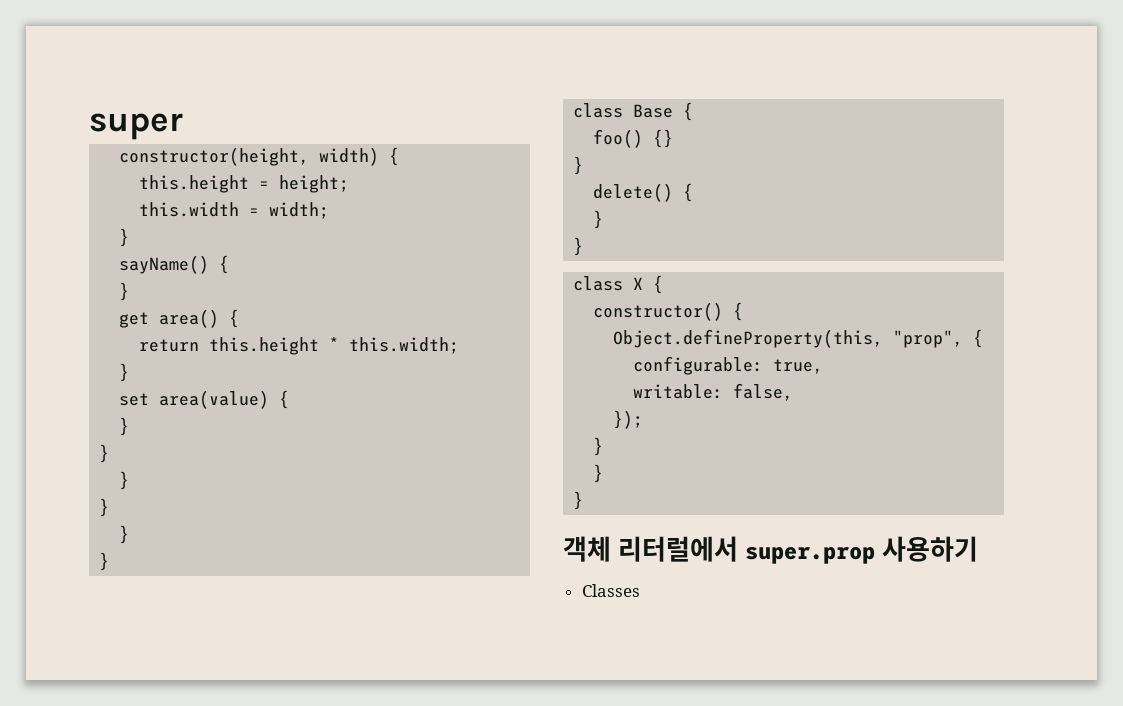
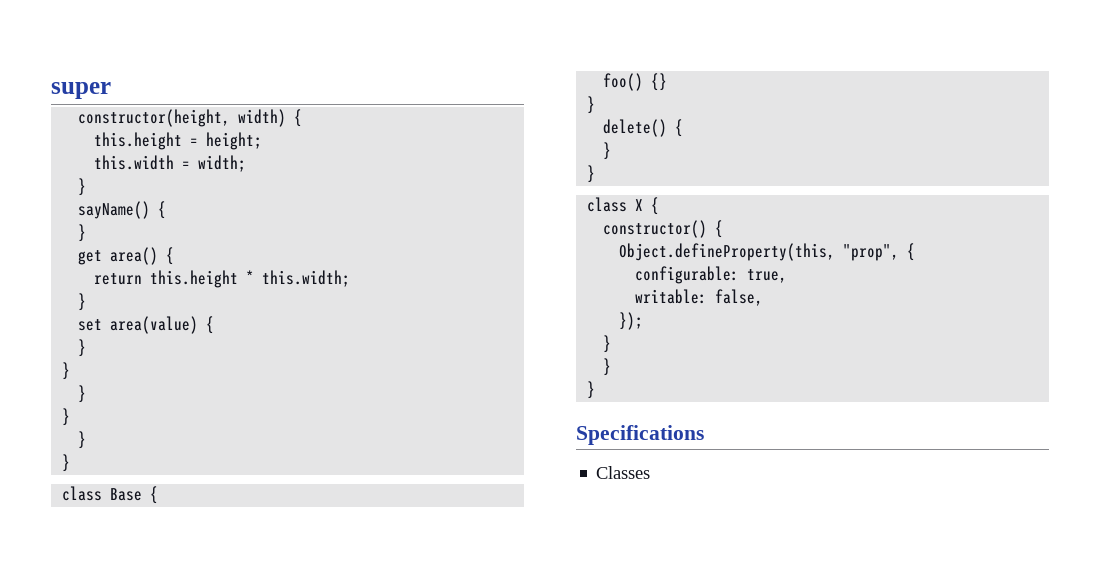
[563,536,979,564] 객체 리터럴에서 super.prop 사용하기 -> [576,425,704,445] Specifications

